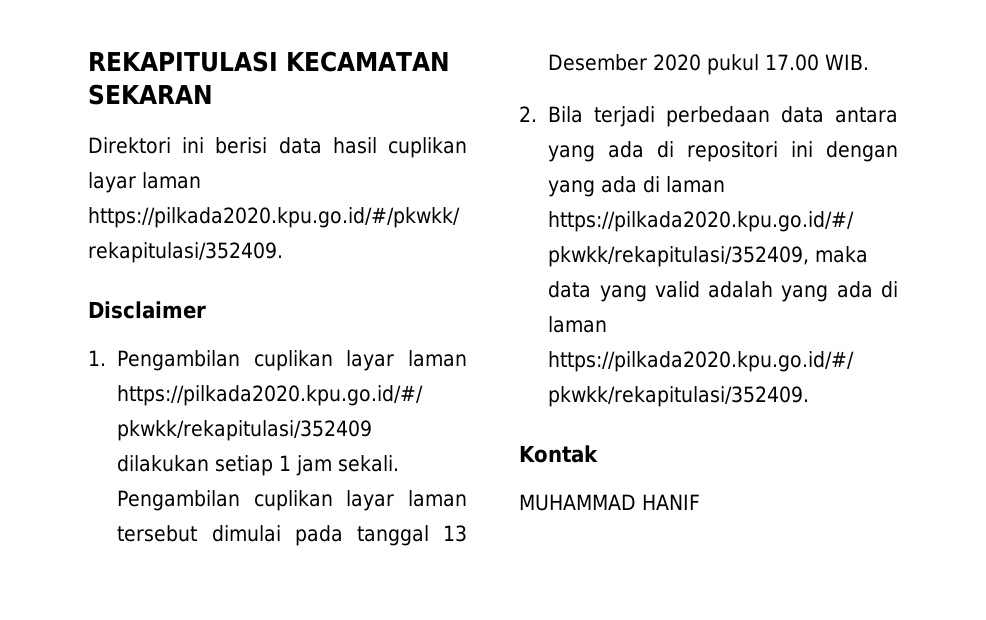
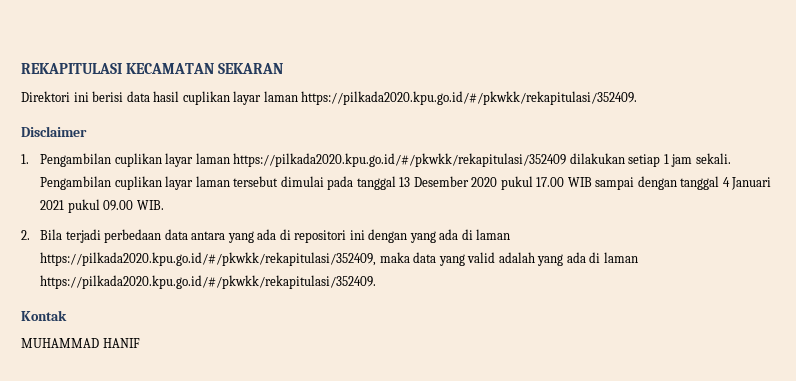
(820, 62) none -> [567,176,772,190] [40,199,134,213] WIB sampai dengan tanggal 4 Januari 2021 pukul 09.00

